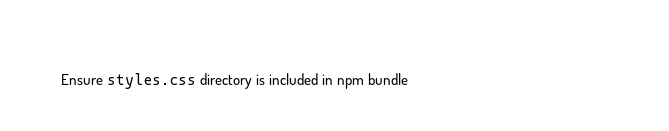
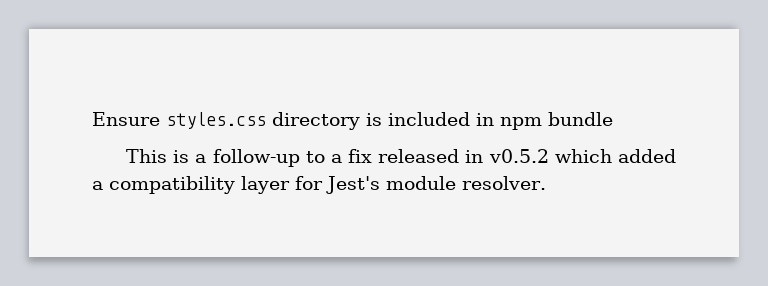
(409, 79) none -> [126,149,676,167] [92,176,546,194] // This is a follow-up to a fix released in v0.5.2 which added a compatibility layer for Jest's module resolver.

